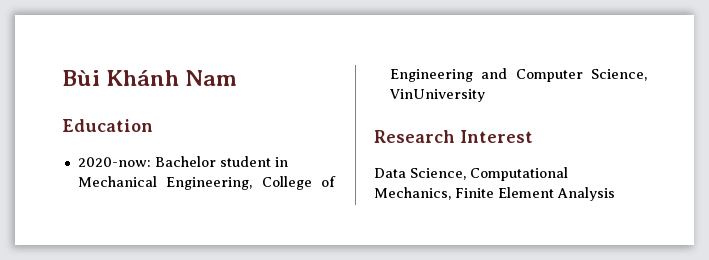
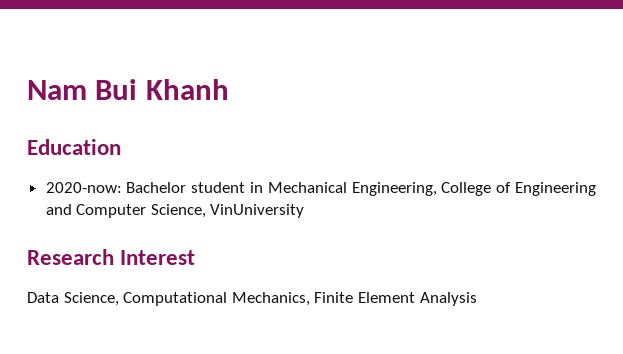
[62,70,180,86] Bùi Khánh -> (27, 90) none
(238, 78) none -> [95,79,229,100] Bui Khanh

